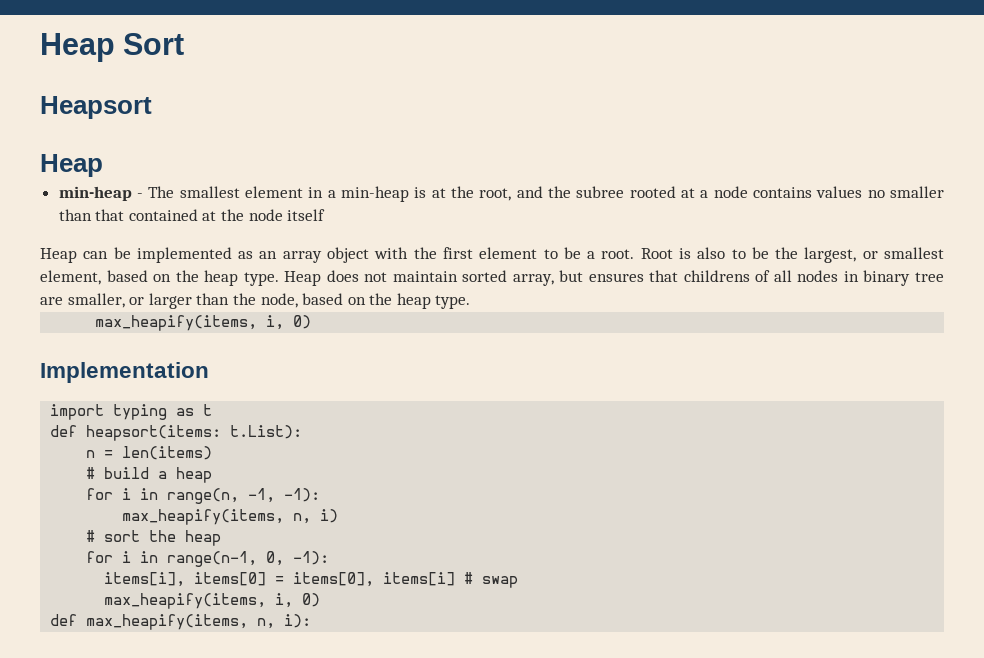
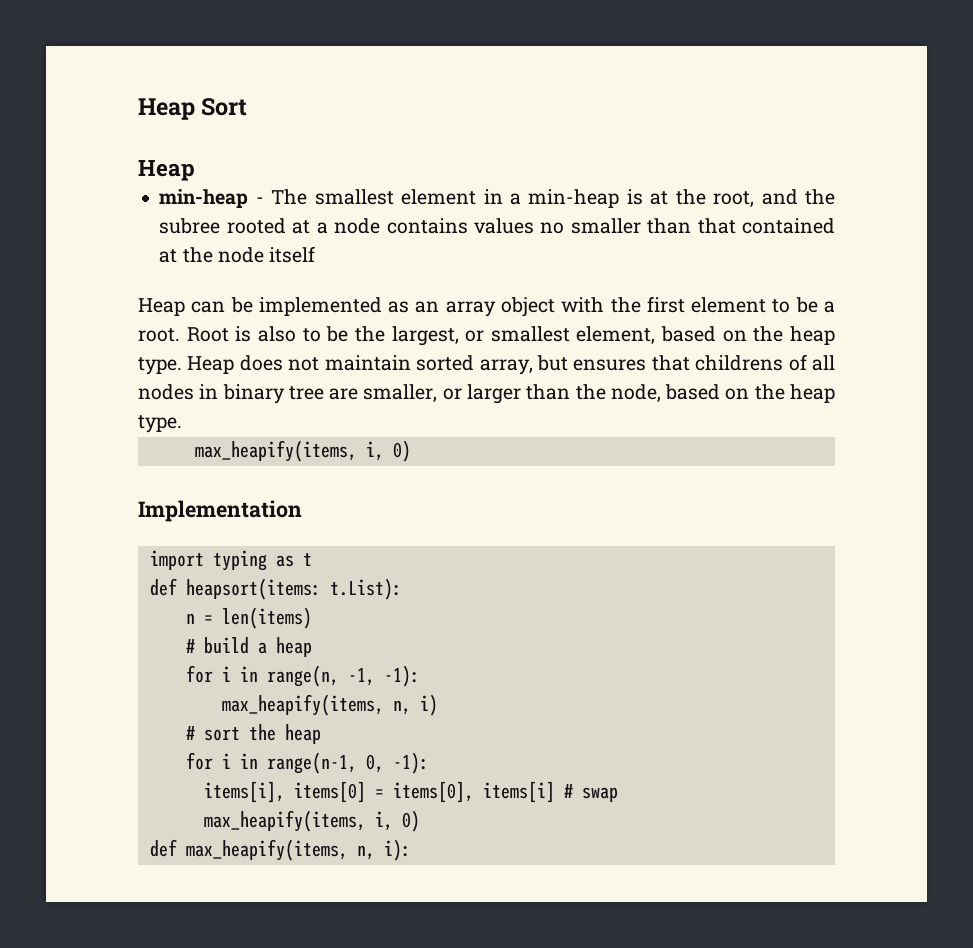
[40,96,152,119] // Heapsort -> (248, 107) none

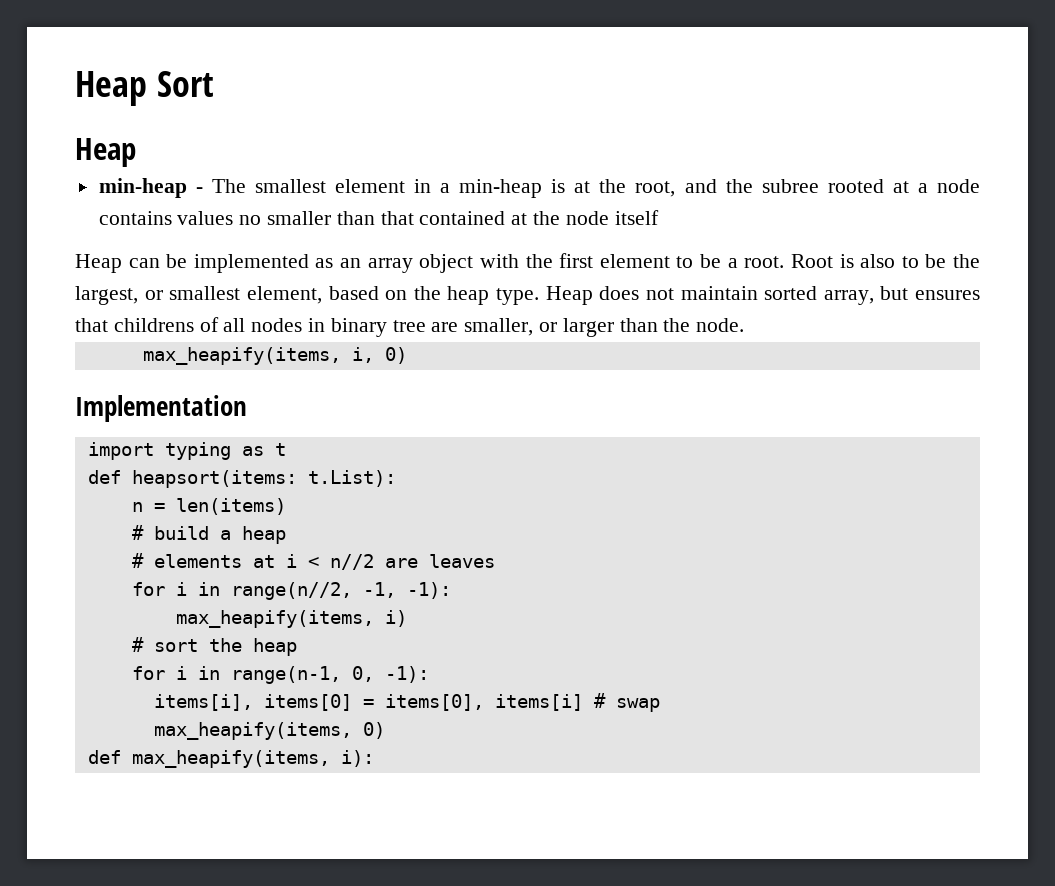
[610,384,836,403] [138,415,182,433] node, based on the heap type. -> [696,318,745,332] node.
[185,665,339,687] // for i in range(n, -> [131,553,495,570] [131,582,352,600] // # elements at i < n//2 are leaves // for i in range(n//2,
[392,700,411,715] n, -> (374, 619) none
[374,811,393,831] i, -> (352, 731) none
[356,845,375,860] n, -> (330, 759) none

